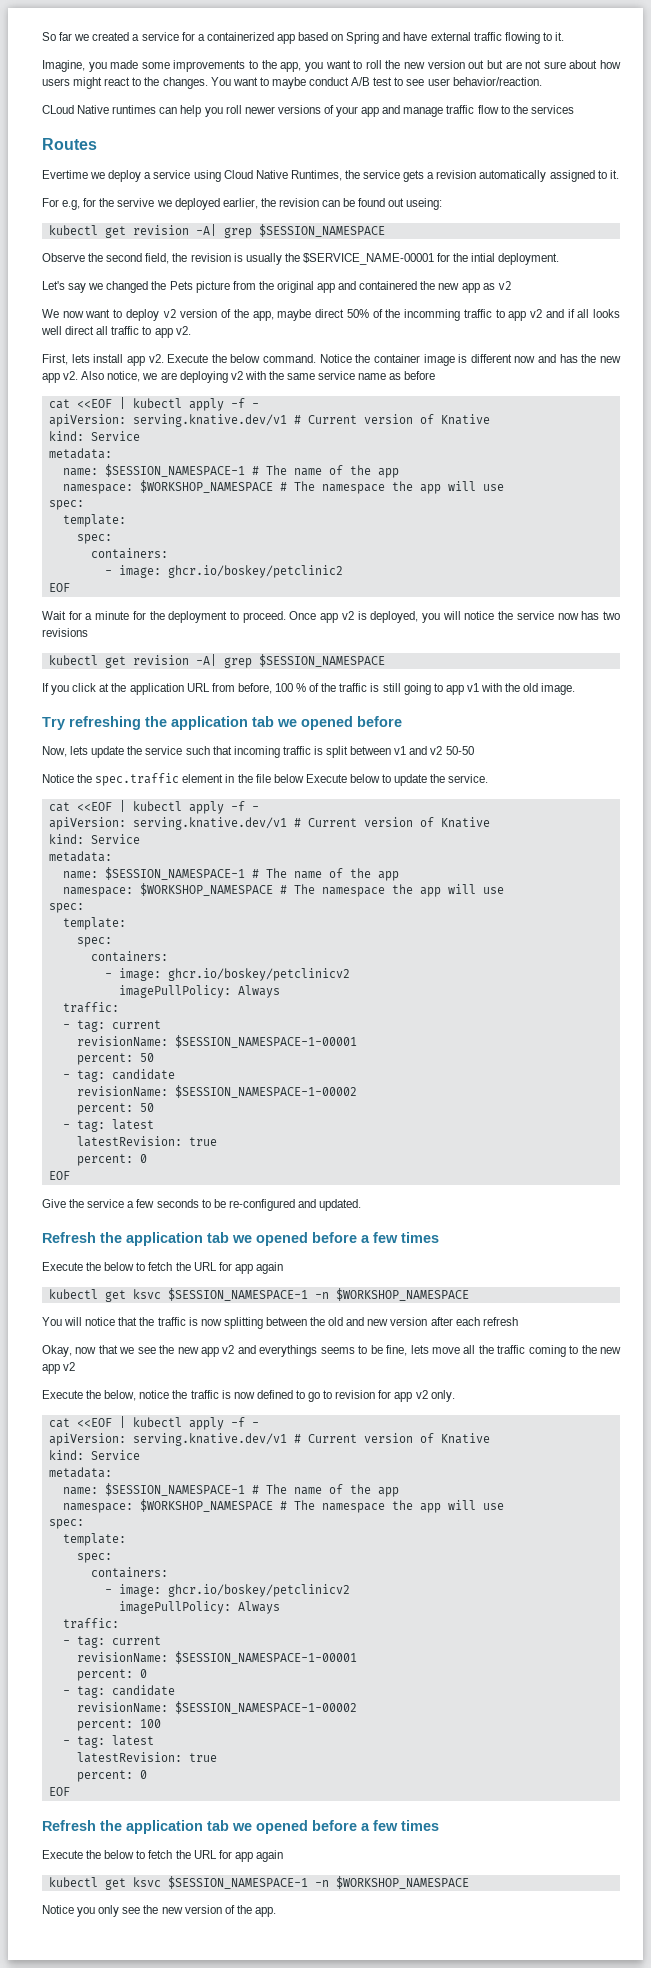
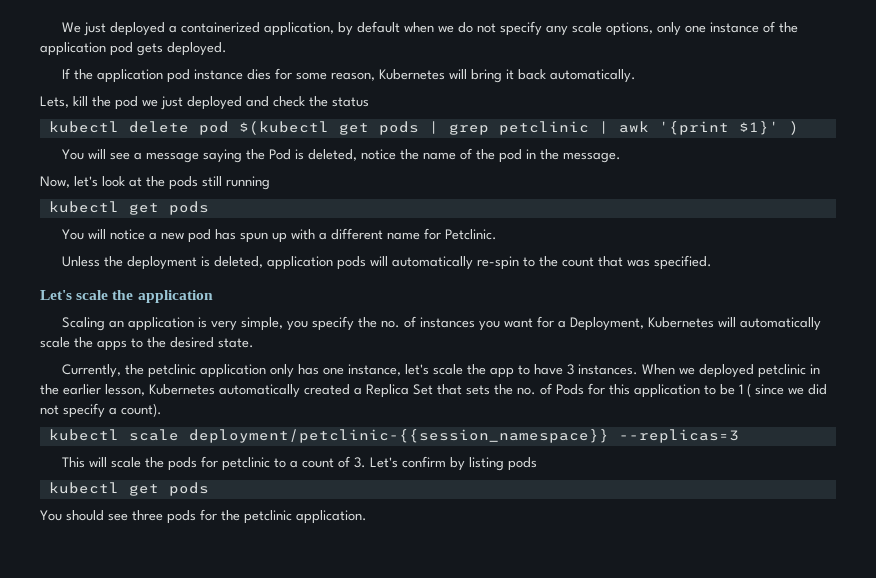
[42,32,564,44] [42,60,621,72] [42,77,542,89] [42,105,574,117] [42,138,97,150] [42,170,619,182] [42,198,443,210] [48,224,385,238] [42,253,560,265] [42,281,512,293] [42,309,621,321] [41,326,191,338] [42,354,622,366] [42,371,436,383] [48,397,259,411] [48,414,490,427] [48,431,140,441] [48,448,112,459] [62,464,399,478] [62,480,504,494] [48,500,84,510] [62,514,126,527] [76,534,112,544] [90,548,168,559] [104,565,343,578] [48,583,70,592] [42,611,620,623] [42,628,88,637] [48,654,385,668] [42,683,576,695] [42,716,402,730] [42,746,474,758] [42,773,489,786] [48,800,259,814] [48,817,490,830] [48,834,140,844] [48,851,112,862] [62,867,399,881] [62,883,504,897] [48,903,84,913] [62,917,126,930] [76,937,112,947] [90,951,168,962] [104,968,350,981] [118,985,280,998] [62,1002,119,1013] [62,1020,161,1032] [76,1035,357,1048] [76,1053,154,1065] [62,1069,175,1082] [76,1085,357,1098] [76,1103,154,1115] [62,1119,154,1132] [76,1136,217,1147] [76,1154,147,1166] [48,1171,70,1180] [42,1199,362,1211] [42,1232,439,1246] [42,1262,283,1274] [48,1288,469,1302] [42,1317,518,1329] [42,1345,621,1357] [42,1362,76,1374] [42,1390,455,1402] [48,1416,259,1430] [48,1433,490,1446] [48,1450,140,1460] [48,1467,112,1478] [62,1483,399,1497] [62,1499,504,1513] [48,1519,84,1529] [62,1533,126,1546] [76,1553,112,1563] [90,1567,168,1578] [104,1584,350,1597] [118,1601,280,1614] [62,1618,119,1629] [62,1636,161,1648] [76,1651,357,1664] [76,1669,147,1681] [62,1685,175,1698] [76,1701,357,1714] [76,1719,161,1731] [62,1735,154,1748] [76,1752,217,1763] [76,1770,147,1782] [48,1787,70,1796] [42,1820,439,1834] [42,1850,283,1862] [48,1876,469,1890] [42,1905,276,1917] So far we created a service for a containerized app based on Spring and have external traffic flowing to it. // Imagine, you made some improvements to the app, you want to roll the new version out but are not sure about how users might react to the changes. You want to maybe conduct A/B test to see user behavior/reaction. // CLoud Native runtimes can help you roll newer versions of your app and manage traffic flow to the services // Routes // Evertime we deploy a service using Cloud Native Runtimes, the service gets a revision automatically assigned to it. // For e.g, for the servive we deployed earlier, the revision can be found out useing: // kubectl get revision -A| grep $SESSION_NAMESPACE // Observe the second field, the revision is usually the $SERVICE_NAME-00001 for the intial deployment. // Let's say we changed the Pets picture from the original app and containered the new app as v2 // We now want to deploy v2 version of the app, maybe direct 50% of the incomming traffic to app v2 and if all looks well direct all traffic to app v2. // First, lets install app v2. Execute the below command. Notice the container image is different now and has the new app v2. Also notice, we are deploying v2 with the same service name as before // cat <<EOF | kubectl apply -f - // apiVersion: serving.knative.dev/v1 # Current version of Knative // kind: Service // metadata: // name: $SESSION_NAMESPACE-1 # The name of the app // namespace: $WORKSHOP_NAMESPACE # The namespace the app will use // spec: // template: // spec: // containers: // - image: ghcr.io/boskey/petclinic2 // EOF // Wait for a minute for the deployment to proceed. Once app v2 is deployed, you will notice the service now has two revisions // kubectl get revision -A| grep $SESSION_NAMESPACE // If you click at the application URL from before, 100 % of the traffic is still going to app v1 with the old image. // Try refreshing the application tab we opened before // Now, lets update the service such that incoming traffic is split between v1 and v2 50-50 // Notice the spec.traffic element in the file below Execute below to update the service. // cat <<EOF | kubectl apply -f - // apiVersion: serving.knative.dev/v1 # Current version of Knative // kind: Service // metadata: // name: $SESSION_NAMESPACE-1 # The name of the app // namespace: $WORKSHOP_NAMESPACE # The namespace the app will use // spec: // template: // spec: // containers: // - image: ghcr.io/boskey/petclinicv2 // imagePullPolicy: Always // traffic: // - tag: current // revisionName: $SESSION_NAMESPACE-1-00001 // percent: 50 // - tag: candidate // revisionName: $SESSION_NAMESPACE-1-00002 // percent: 50 // - tag: latest // latestRevision: true // percent: 0 // EOF // Give the service a few seconds to be re-configured and updated. // Refresh the application tab we opened before a few times // Execute the below to fetch the URL for app again // kubectl get ksvc $SESSION_NAMESPACE-1 -n $WORKSHOP_NAMESPACE // You will notice that the traffic is now splitting between the old and new version after each refresh // Okay, now that we see the new app v2 and everythings seems to be fine, lets move all the traffic coming to the new app v2 // Execute the below, notice the traffic is now defined to go to revision for app v2 only. // cat <<EOF | kubectl apply -f - // apiVersion: serving.knative.dev/v1 # Current version of Knative // kind: Service // metadata: // name: $SESSION_NAMESPACE-1 # The name of the app // namespace: $WORKSHOP_NAMESPACE # The namespace the app will use // spec: // template: // spec: // containers: // - image: ghcr.io/boskey/petclinicv2 // imagePullPolicy: Always // traffic: // - tag: current // revisionName: $SESSION_NAMESPACE-1-00001 // percent: 0 // - tag: candidate // revisionName: $SESSION_NAMESPACE-1-00002 // percent: 100 // - tag: latest // latestRevision: true // percent: 0 // EOF // Refresh the application tab we opened before a few times // Execute the below to fetch the URL for app again // kubectl get ksvc $SESSION_NAMESPACE-1 -n $WORKSHOP_NAMESPACE // Notice you only see the new version of the app. -> [61,21,798,36] [40,42,227,56] [61,68,636,83] [40,96,369,110] [48,121,799,135] [61,148,621,163] [40,176,270,190] [48,201,209,215] [61,228,497,243] [61,255,712,270] [40,290,213,303] [61,316,821,331] [40,337,254,351] [61,364,820,378] [40,383,827,398] [40,403,162,418] [48,429,739,443] [61,456,537,471] [48,482,209,496] [40,509,367,524] We just deployed a containerized application, by default when we do not specify any scale options, only one instance of the application pod gets deployed. // If the application pod instance dies for some reason, Kubernetes will bring it back automatically. // Lets, kill the pod we just deployed and check the status // kubectl delete pod $(kubectl get pods | grep petclinic | awk '{print $1}' ) // You will see a message saying the Pod is deleted, notice the name of the pod in the message. // Now, let's look at the pods still running // kubectl get pods // You will notice a new pod has spun up with a different name for Petclinic. // Unless the deployment is deleted, application pods will automatically re-spin to the count that was specified. // Let's scale the application // Scaling an application is very simple, you specify the no. of instances you want for a Deployment, Kubernetes will automatically scale the apps to the desired state. // Currently, the petclinic application only has one instance, let's scale the app to have 3 instances. When we deployed petclinic in the earlier lesson, Kubernetes automatically created a Replica Set that sets the no. of Pods for this application to be 1 ( since we did not specify a count). // kubectl scale deployment/petclinic-{{session_namespace}} --replicas=3 // This will scale the pods for petclinic to a count of 3. Let's confirm by listing pods // kubectl get pods // You should see three pods for the petclinic application.

